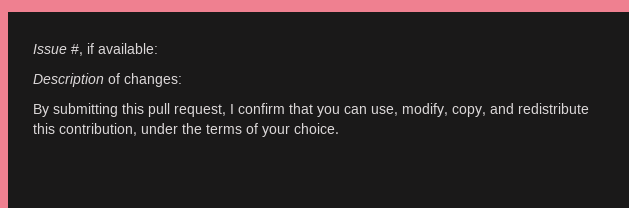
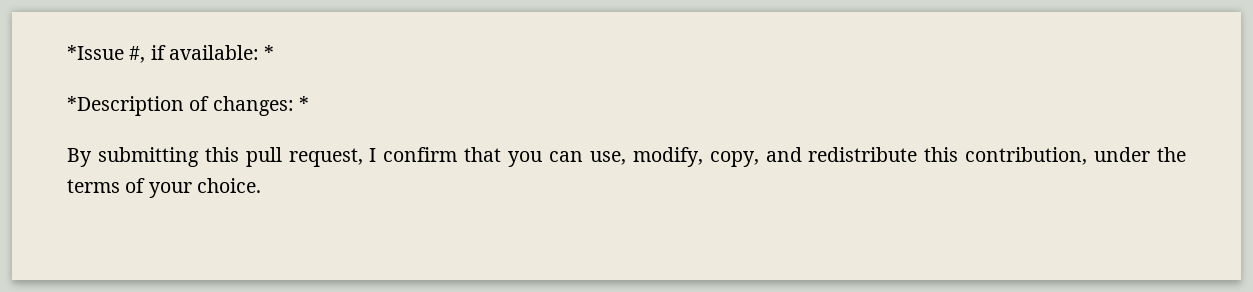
[33,44,67,54] Issue -> [67,45,124,60] *Issue
[33,73,104,87] // Description -> [264,45,275,60] [67,96,184,116] * // *Description
(182, 80) none -> [298,96,309,111] *

